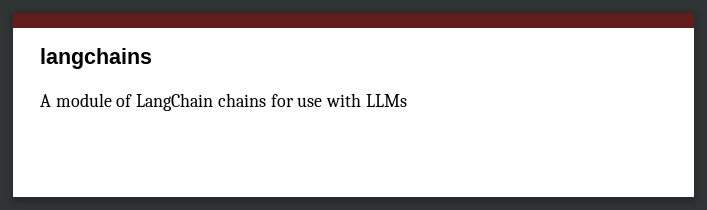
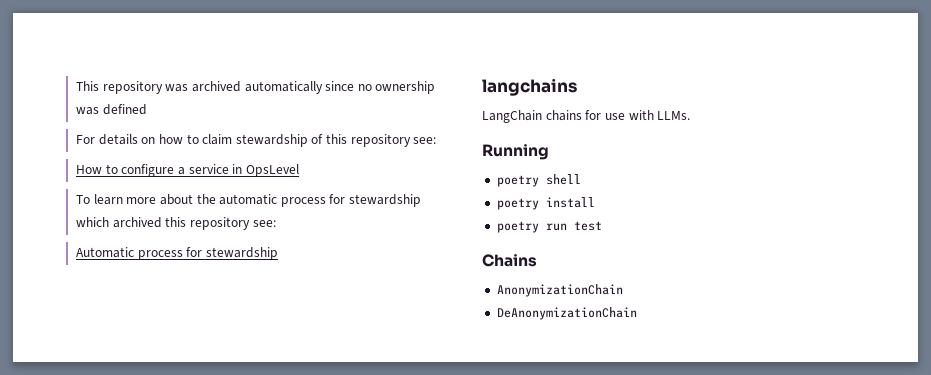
[40,48,152,69] [40,93,133,107] langchains // A module of -> [75,81,436,94] [75,104,147,115] [75,134,437,147] [75,164,299,177] [75,194,422,207] [75,217,276,230] [75,247,278,260] [482,78,577,96] This repository was archived automatically since no ownership was defined // For details on how to claim stewardship of this repository see: // How to configure a service in OpsLevel // To learn more about the automatic process for stewardship which archived this repository see: // Automatic process for stewardship // langchains //
[365,94,407,107] LLMs -> [657,111,691,120] [482,144,549,160] [496,174,581,187] [496,197,595,210] [496,221,602,233] [482,254,537,267] [496,284,623,297] [496,307,637,320] LLMs. // Running // poetry shell // poetry install // poetry run test // Chains // AnonymizationChain // DeAnonymizationChain

